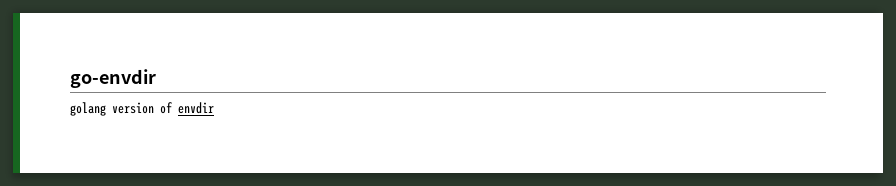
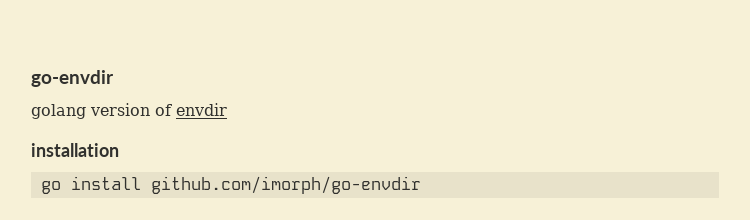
(214, 108) none -> [31,143,119,157] [40,176,421,194] // installation // go install github.com/imorph/go-envdir

